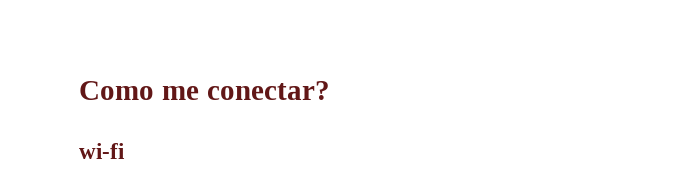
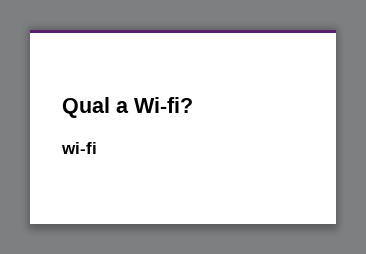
[79,81,330,100] Como me conectar? -> [62,97,193,118] Qual a Wi-fi?

